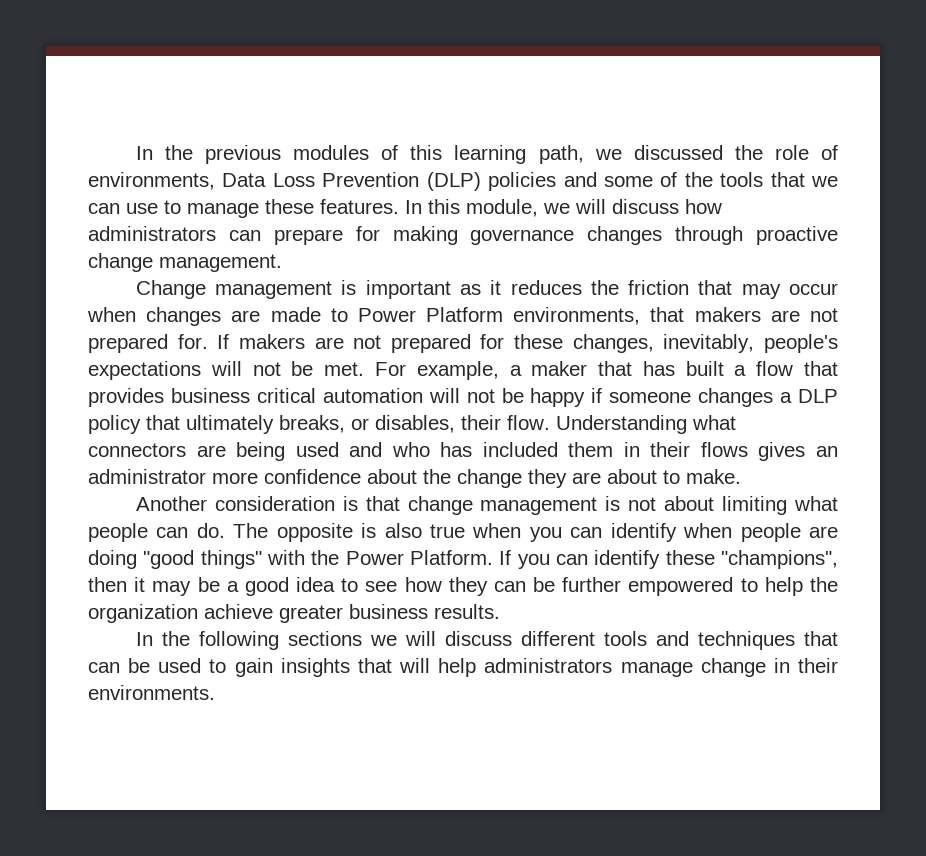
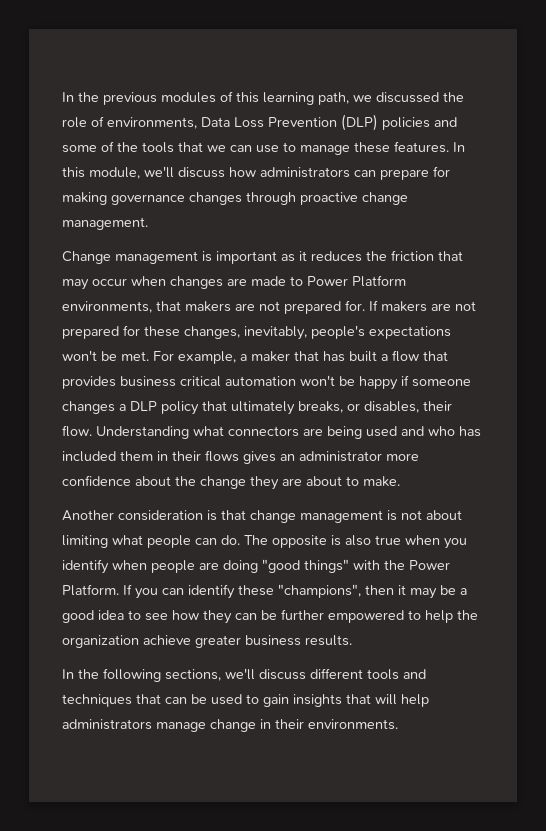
[543,199,606,214] we will -> [144,166,174,178] we'll
[210,361,281,376] will not -> [62,350,97,361] won't
[428,388,495,403] will not -> [300,375,335,386] won't
[570,527,603,538] can -> (467, 543) none
[287,631,436,646] sections we will -> [165,668,255,681] sections, we'll

